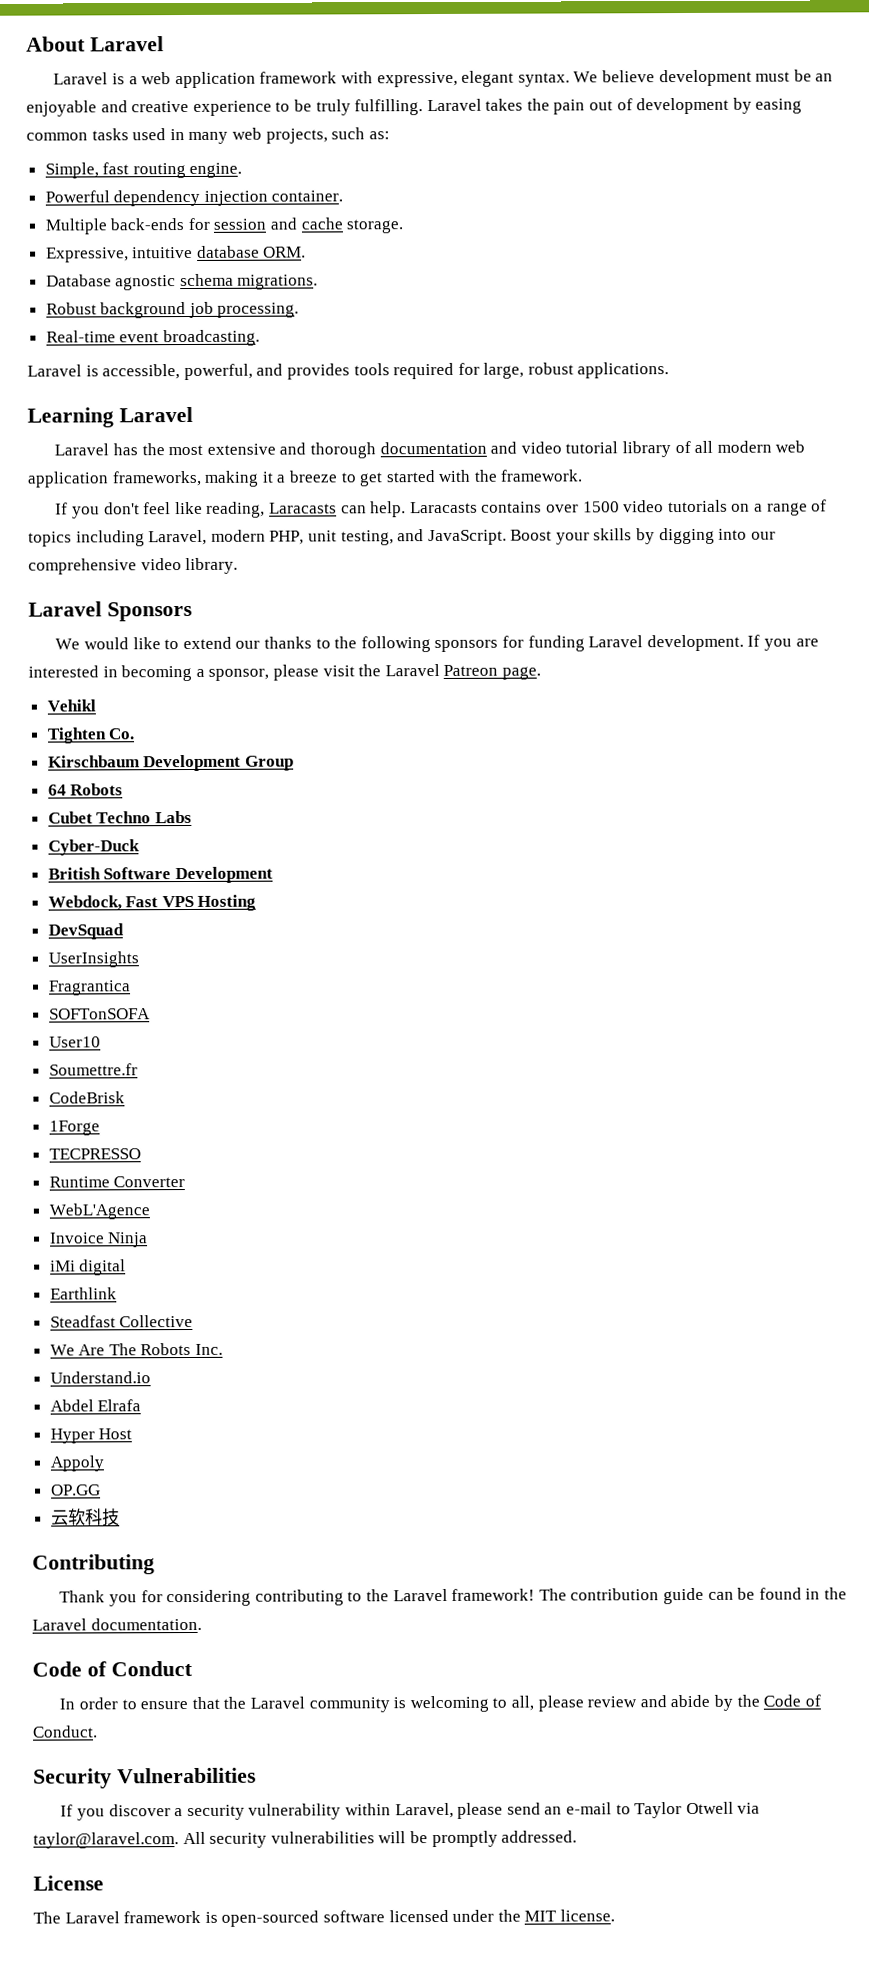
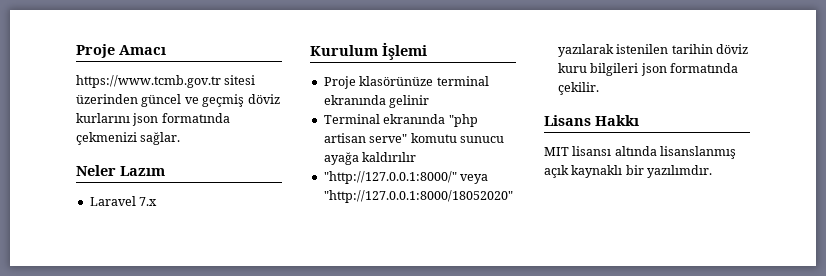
[26,36,164,52] [53,69,834,89] [26,97,803,117] [26,127,390,144] [44,162,243,179] [44,189,344,207] [44,217,404,235] [45,245,307,263] [45,273,319,291] [45,301,300,319] [45,329,260,347] [27,362,670,381] [27,406,193,428] [54,440,806,459] [27,469,583,488] [55,499,828,519] [28,527,776,547] [28,557,239,575] [28,601,192,622] [55,634,819,653] [28,663,541,682] [46,699,96,712] [46,727,136,744] [47,754,294,772] [47,783,124,796] [47,810,192,824] [47,839,140,856] [47,866,273,884] [47,894,257,911] [47,923,124,940] [47,951,139,968] [47,980,131,996] [48,1008,151,1020] [48,1036,101,1048] [48,1063,138,1076] [48,1091,125,1104] [48,1120,100,1136] [48,1148,141,1160] [48,1176,186,1188] [48,1203,150,1220] [48,1232,149,1248] [49,1259,127,1276] [49,1287,117,1300] [49,1314,194,1328] [49,1342,224,1356] [49,1371,151,1384] [49,1399,142,1412] [49,1428,133,1444] [49,1455,104,1472] [50,1484,101,1496] [50,1508,120,1527] [32,1554,155,1575] [59,1587,847,1607] [32,1617,202,1631] [32,1660,193,1677] [59,1694,821,1713] [32,1725,98,1738] [33,1767,256,1789] [60,1801,761,1821] [33,1830,578,1849] [33,1875,104,1891] [33,1909,615,1927] About Laravel // Laravel is a web application framework with expressive, elegant syntax. We believe development must be an enjoyable and creative experience to be truly fulfilling. Laravel takes the pain out of development by easing common tasks used in many web projects, such as: // Simple, fast routing engine. // Powerful dependency injection container. // Multiple back-ends for session and cache storage. // Expressive, intuitive database ORM. // Database agnostic schema migrations. // Robust background job processing. // Real-time event broadcasting. // Laravel is accessible, powerful, and provides tools required for large, robust applications. // Learning Laravel // Laravel has the most extensive and thorough documentation and video tutorial library of all modern web application frameworks, making it a breeze to get started with the framework. // If you don't feel like reading, Laracasts can help. Laracasts contains over 1500 video tutorials on a range of topics including Laravel, modern PHP, unit testing, and JavaScript. Boost your skills by digging into our comprehensive video library. // Laravel Sponsors // We would like to extend our thanks to the following sponsors for funding Laravel development. If you are interested in becoming a sponsor, please visit the Laravel Patreon page. // Vehikl // Tighten Co. // Kirschbaum Development Group // 64 Robots // Cubet Techno Labs // Cyber-Duck // British Software Development // Webdock, Fast VPS Hosting // DevSquad // UserInsights // Fragrantica // SOFTonSOFA // User10 // Soumettre.fr // CodeBrisk // 1Forge // TECPRESSO // Runtime Converter // WebL'Agence // Invoice Ninja // iMi digital // Earthlink // Steadfast Collective // We Are The Robots Inc. // Understand.io // Abdel Elrafa // Hyper Host // Appoly // OP.GG // 云软科技 // Contributing // Thank you for considering contributing to the Laravel framework! The contribution guide can be found in the Laravel documentation. // Code of Conduct // In order to ensure that the Laravel community is welcoming to all, please review and abide by the Code of Conduct. // Security Vulnerabilities // If you discover a security vulnerability within Laravel, please send an e-mail to Taylor Otwell via taylor@laravel.com. All security vulnerabilities will be promptly addressed. // License // The Laravel framework is open-sourced software licensed under the MIT license. -> [76,44,166,58] [76,75,256,88] [76,94,280,107] [76,113,230,126] [76,132,181,145] [76,165,165,176] [89,196,158,206] [310,42,427,60] [323,76,489,89] [323,95,430,108] [323,114,478,127] [323,133,504,143] [323,152,417,165] [323,171,489,184] [323,190,513,203] [557,44,748,57] [557,63,738,76] [557,82,599,95] [544,115,639,126] [544,146,737,159] [544,165,713,178] Proje Amacı // https://www.tcmb.gov.tr sitesi üzerinden güncel ve geçmiş döviz kurlarını json formatında çekmenizi sağlar. // Neler Lazım // Laravel 7.x // Kurulum İşlemi // Proje klasörünüze terminal ekranında gelinir // Terminal ekranında "php artisan serve" komutu sunucu ayağa kaldırılır // "http://127.0.0.1:8000/" veya "http://127.0.0.1:8000/18052020" yazılarak istenilen tarihin döviz kuru bilgileri json formatında çekilir. // Lisans Hakkı // MIT lisansı altında lisanslanmış açık kaynaklı bir yazılımdır.

